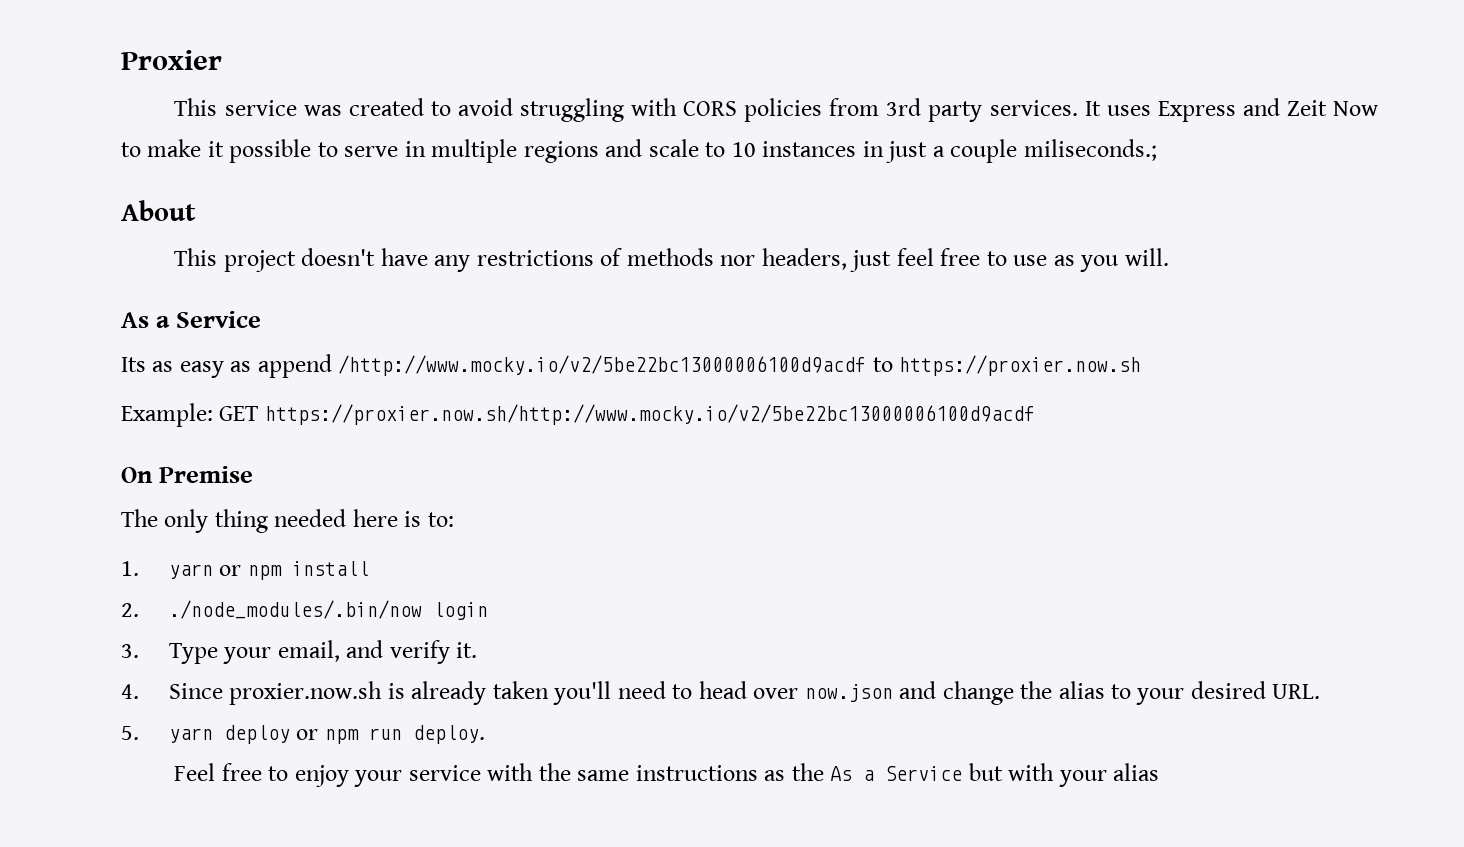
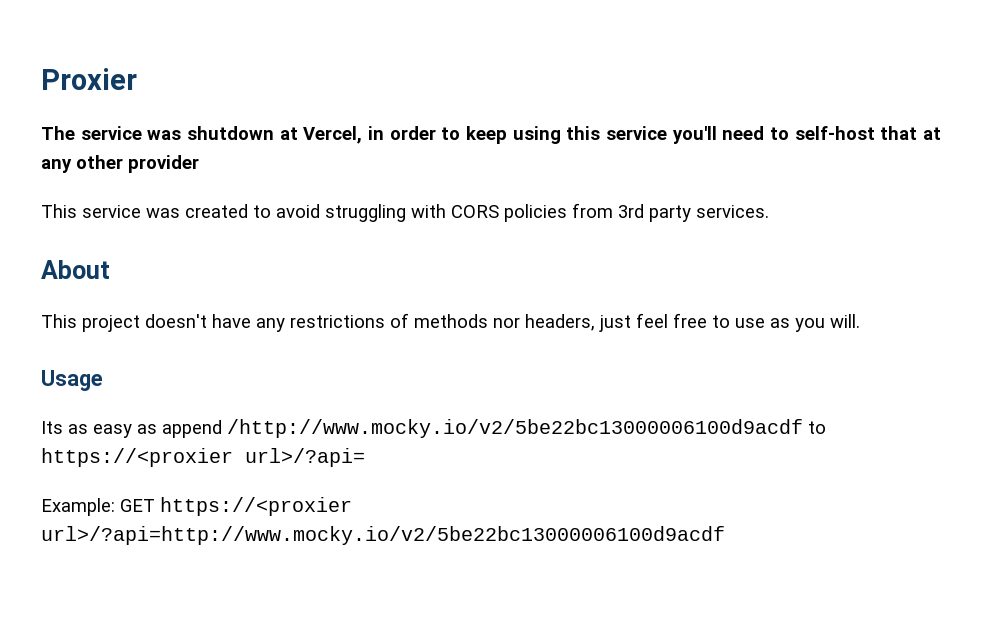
(222, 60) none -> [41,126,941,144] [41,155,199,173] // The service was shutdown at Vercel, in order to keep using this service you'll need to self-host that at any other provider
[1084,98,1379,122] [121,139,1157,163] It uses Express and Zeit Now to make it possible to serve in multiple regions and scale to 10 instances in just a couple miliseconds.; -> (769, 211) none
[121,311,262,328] As a Service -> [41,370,103,391] Usage
[899,355,1142,376] https://proxier.now.sh -> [41,448,365,467] https://<proxier url>/?api=
[264,404,1035,425] [121,466,254,483] [121,509,454,533] [121,561,369,580] [121,600,488,620] [121,640,478,664] [121,681,1321,705] [121,725,485,744] [174,763,1160,787] https://proxier.now.sh/http://www.mocky.io/v2/5be22bc13000006100d9acdf // On Premise // The only thing needed here is to: // 1. yarn or npm install // 2. ./node_modules/.bin/now login // 3. Type your email, and verify it. // 4. Since proxier.now.sh is already taken you'll need to head over now.json and change the alias to your desired URL. // 5. yarn deploy or npm run deploy. // Feel free to enjoy your service with the same instructions as the As a Service but with your alias -> [160,497,352,516] [41,526,725,545] https://<proxier url>/?api=http://www.mocky.io/v2/5be22bc13000006100d9acdf

